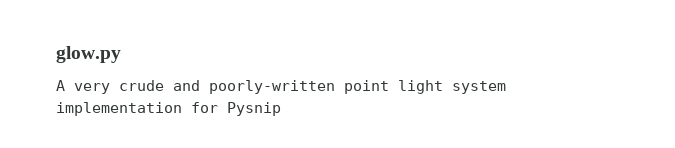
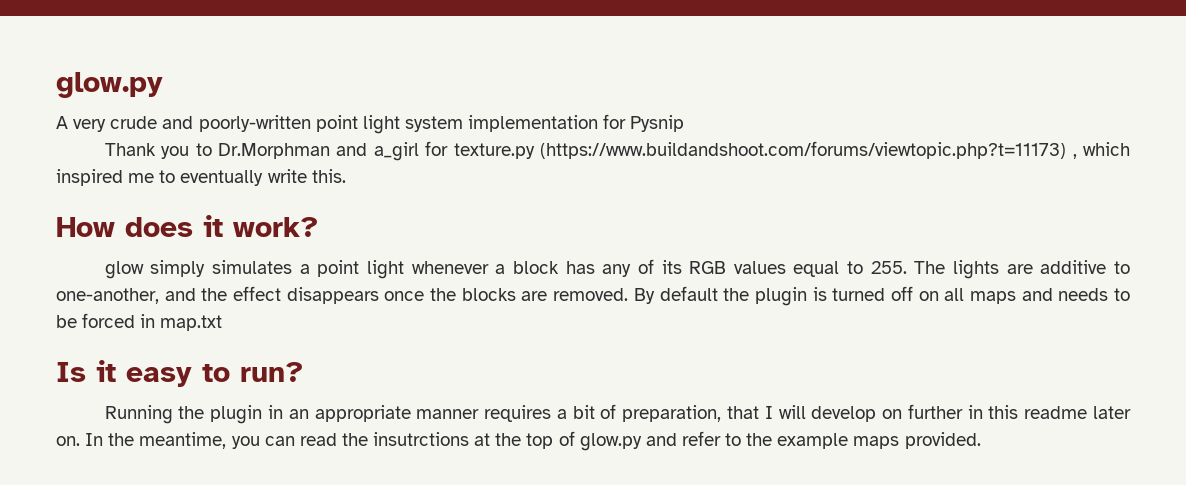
(281, 109) none -> [104,141,1131,161] [56,169,346,186] [56,215,318,237] [104,259,1131,279] [56,286,1130,306] [56,313,223,331] [56,360,303,387] [104,404,1131,424] [56,431,981,451] // Thank you to Dr.Morphman and a_girl for texture.py (https://www.buildandshoot.com/forums/viewtopic.php?t=11173) , which inspired me to eventually write this. // How does it work? // glow simply simulates a point light whenever a block has any of its RGB values equal to 255. The lights are additive to one-another, and the effect disappears once the blocks are removed. By default the plugin is turned off on all maps and needs to be forced in map.txt // Is it easy to run? // Running the plugin in an appropriate manner requires a bit of preparation, that I will develop on further in this readme later on. In the meantime, you can read the insutrctions at the top of glow.py and refer to the example maps provided.

